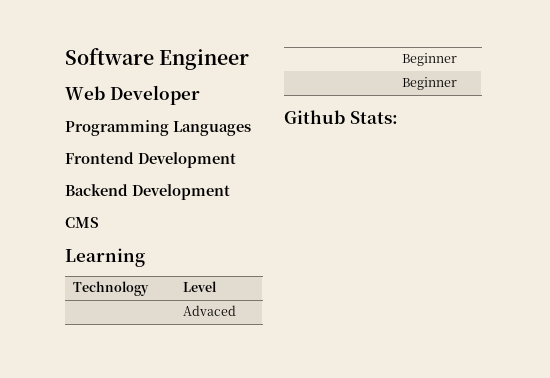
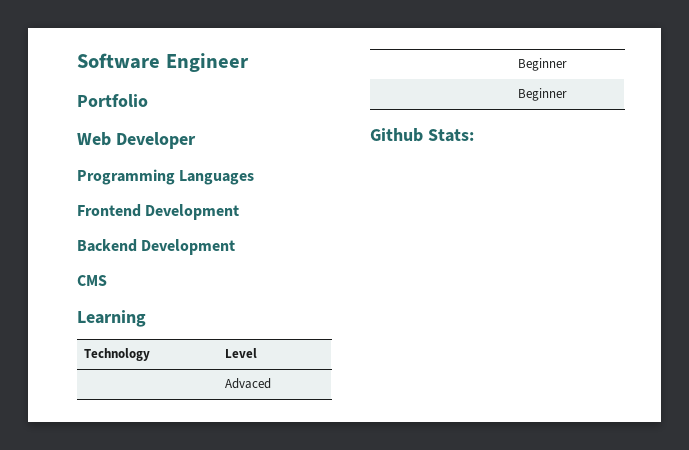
(250, 59) none -> [77,94,148,107] // Portfolio

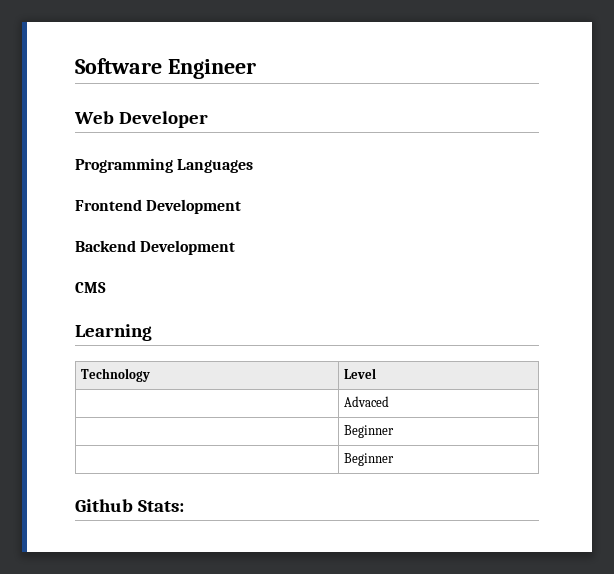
[77,94,148,107] // Portfolio -> (256, 69) none

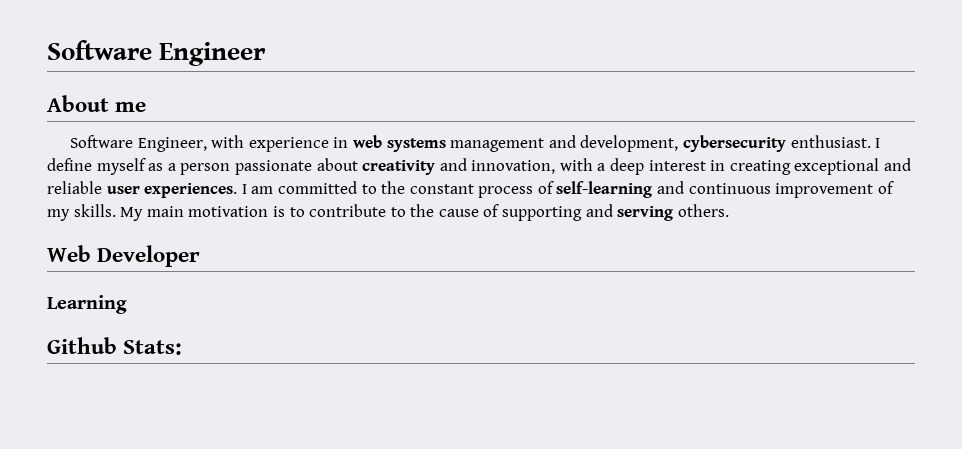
[74,111,209,128] [75,158,254,173] [75,199,242,214] [75,240,236,255] [75,282,106,293] [75,324,152,341] [80,368,150,382] [343,368,376,379] [343,396,389,407] [343,425,394,438] [343,453,394,466] Web Developer // Programming Languages // Frontend Development // Backend Development // CMS // Learning // Technology | Level // | Advaced // | Beginner // | Beginner -> [47,95,147,112] [70,135,881,152] [47,158,912,175] [47,181,894,198] [47,204,729,221] [47,245,201,267] [47,295,127,314] About me // Software Engineer, with experience in web systems management and development, cybersecurity enthusiast. I define myself as a person passionate about creativity and innovation, with a deep interest in creating exceptional and reliable user experiences. I am committed to the constant process of self-learning and continuous improvement of my skills. My main motivation is to contribute to the cause of supporting and serving others. // Web Developer // Learning

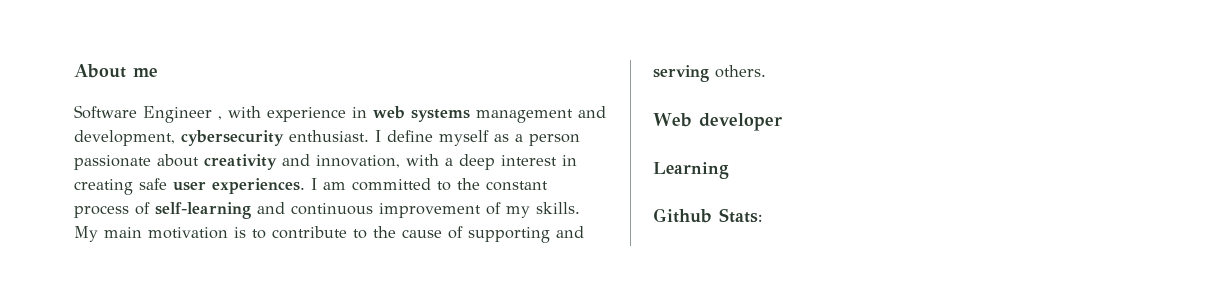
[47,40,267,66] Software Engineer // -> (74, 71) none
[137,137,207,152] Engineer, -> [143,106,222,123] Engineer ,
[794,158,912,175] [47,181,102,194] exceptional and reliable -> [139,178,167,190] safe
[97,245,201,267] Developer -> [698,113,782,131] developer

